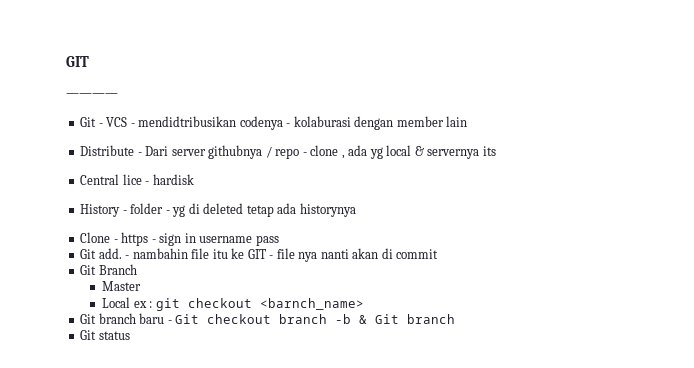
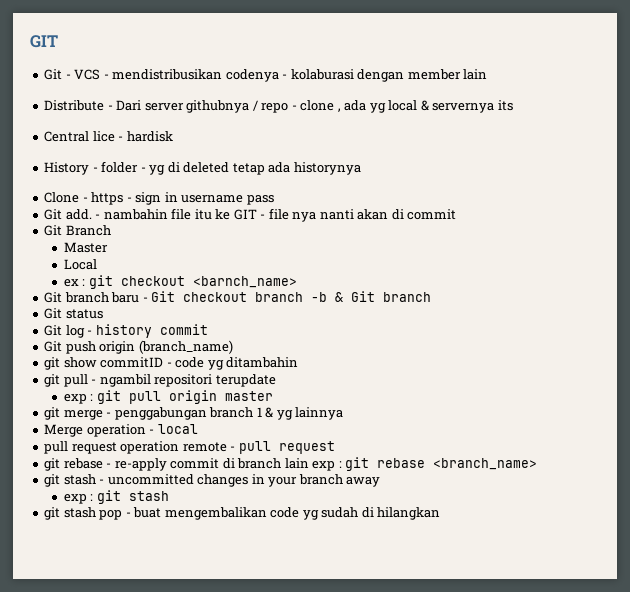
[66,56,89,67] [66,93,118,97] GIT // ———— -> [30,35,58,48] GIT
[138,116,237,127] mendidtribusikan -> [112,69,223,80] mendistribusikan
(131, 302) none -> (97, 264) //
(130, 335) none -> [44,324,208,338] [44,340,233,354] [44,357,299,370] [44,374,276,387] [63,390,273,404] [44,407,344,420] [44,424,198,437] [44,441,335,454] [44,457,538,471] [44,474,381,487] [63,490,169,504] [44,507,441,520] // Git log - history commit // Git push origin (branch_name) // git show commitID - code yg ditambahin // git pull - ngambil repositori terupdate // exp : git pull origin master // git merge - penggabungan branch 1 & yg lainnya // Merge operation - local // pull request operation remote - pull request // git rebase - re-apply commit di branch lain exp : git rebase <branch_name> // git stash - uncommitted changes in your branch away // exp : git stash // git stash pop - buat mengembalikan code yg sudah di hilangkan

